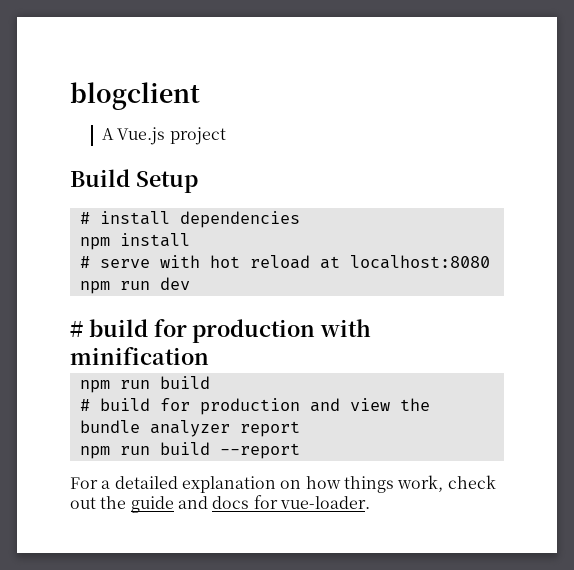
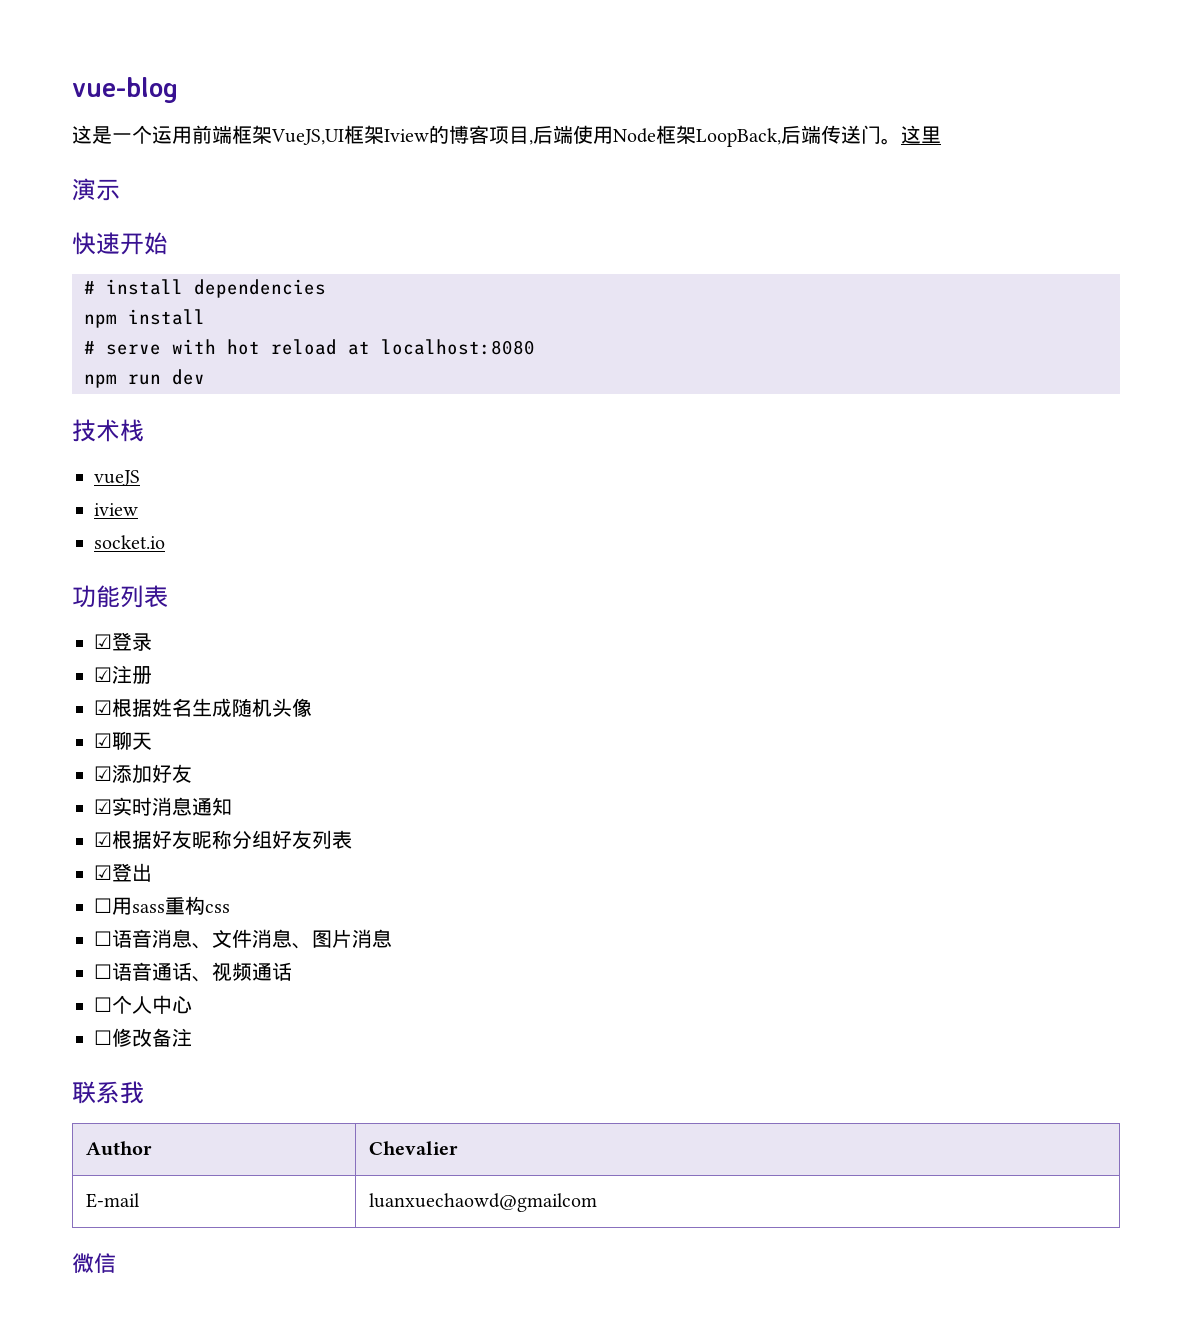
[70,82,200,110] [101,127,226,145] [70,169,198,193] blogclient // A Vue.js project // Build Setup -> [72,77,178,103] [72,125,941,147] [72,178,120,201] [72,232,168,255] vue-blog // 这是一个运用前端框架VueJS,UI框架Iview的博客项目,后端使用Node框架LoopBack,后端传送门。这里 // 演示 // 快速开始
[70,319,372,343] [70,347,209,365] [79,376,210,393] [79,398,430,415] [79,420,300,437] [79,442,300,459] [70,475,496,493] [70,495,370,513] # build for production with minification // npm run build // # build for production and view the bundle analyzer report // npm run build --report // For a detailed explanation on how things work, check out the guide and docs for vue-loader. -> [72,419,144,442] [94,470,140,486] [94,503,138,516] [94,535,165,549] [72,585,168,608] [94,632,152,651] [94,665,152,684] [94,698,312,717] [94,731,152,750] [94,764,192,784] [94,797,232,816] [94,830,352,849] [94,863,152,882] [94,896,230,915] [94,929,392,949] [94,962,292,982] [94,995,192,1014] [94,1028,192,1047] [72,1081,144,1104] [86,1141,153,1156] [369,1141,459,1155] [86,1193,141,1208] [369,1193,598,1212] [72,1253,116,1273] 技术栈 // vueJS // iview // socket.io // 功能列表 // ☑登录 // ☑注册 // ☑根据姓名生成随机头像 // ☑聊天 // ☑添加好友 // ☑实时消息通知 // ☑根据好友昵称分组好友列表 // ☑登出 // ☐用sass重构css // ☐语音消息、文件消息、图片消息 // ☐语音通话、视频通话 // ☐个人中心 // ☐修改备注 // 联系我 // Author | Chevalier // E-mail | luanxuechaowd@gmailcom // 微信

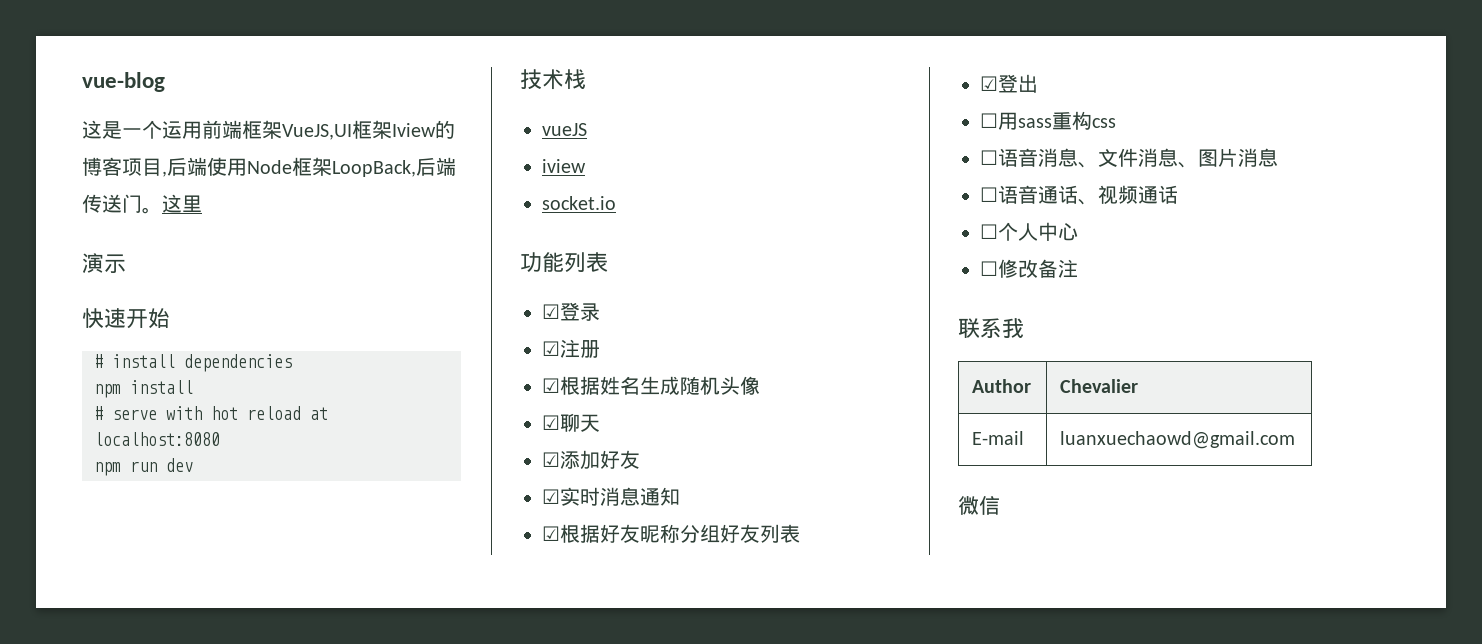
[369,1193,598,1212] luanxuechaowd@gmailcom -> [1060,431,1296,449] luanxuechaowd@gmail.com

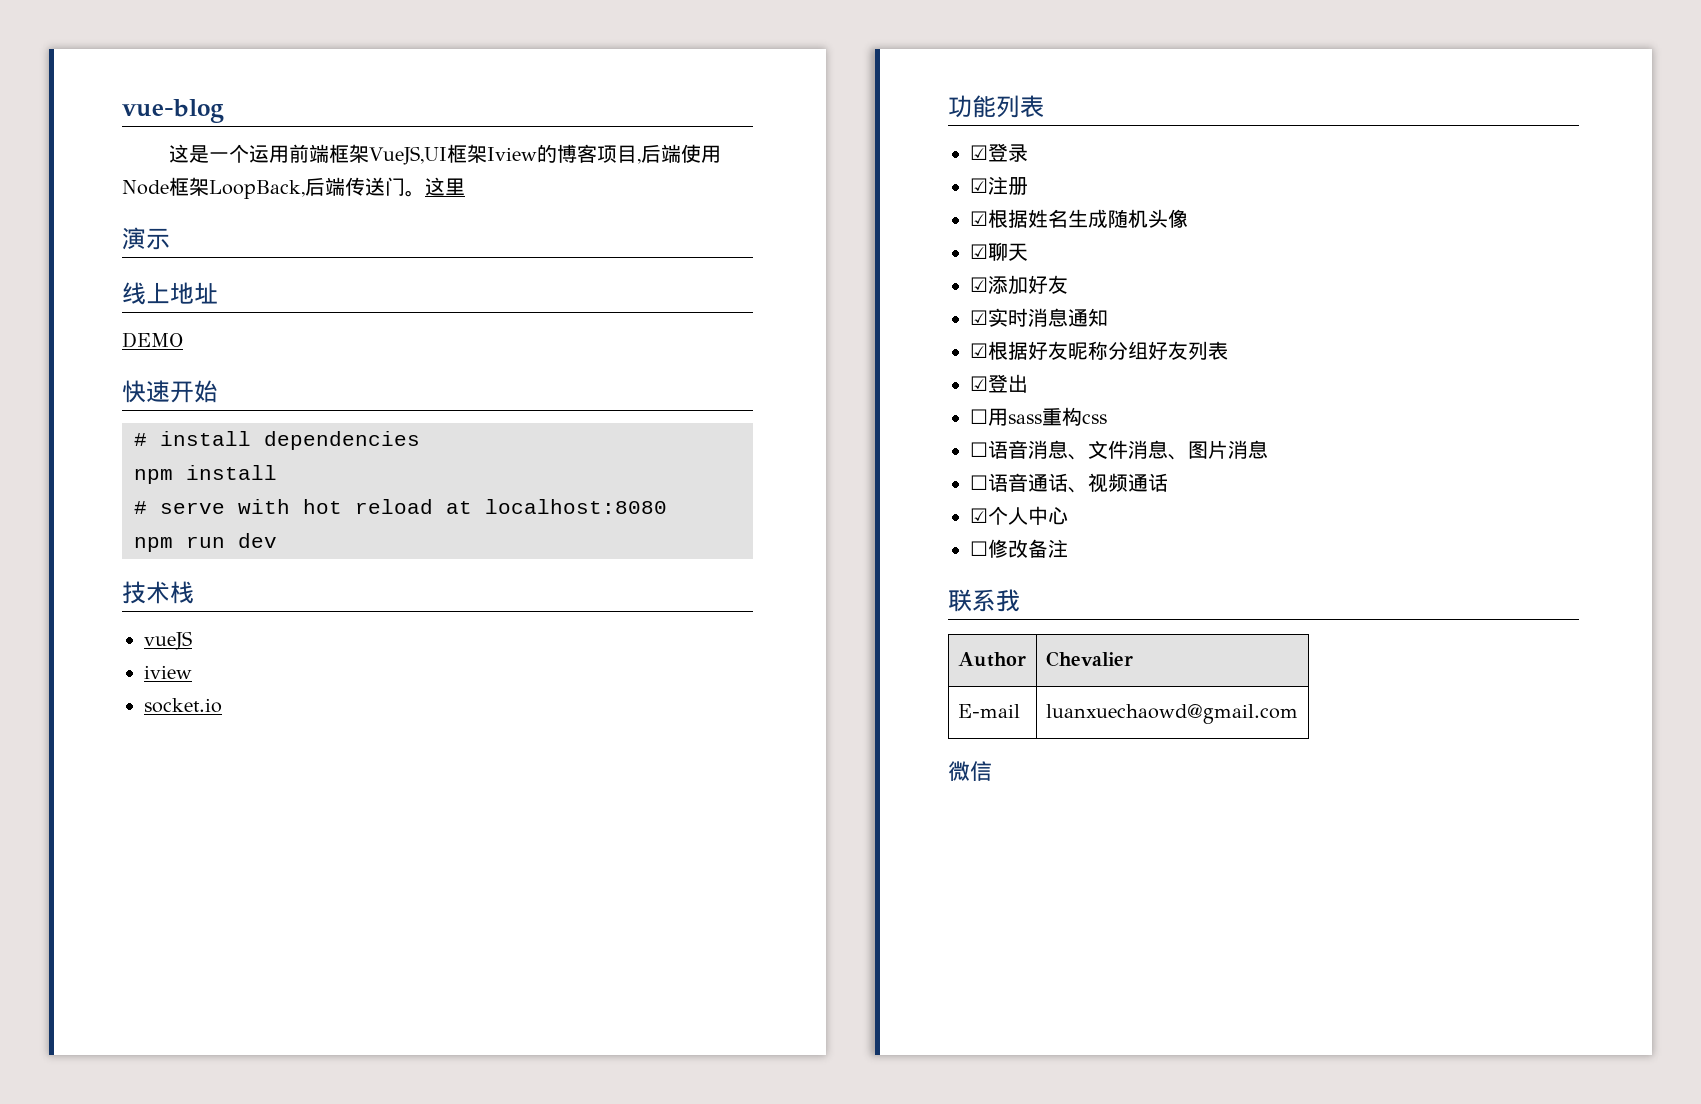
(126, 263) none -> [122,282,218,305] [122,332,183,348] // 线上地址 // DEMO
[980,224,998,239] ☐ -> [970,508,988,523] ☑

